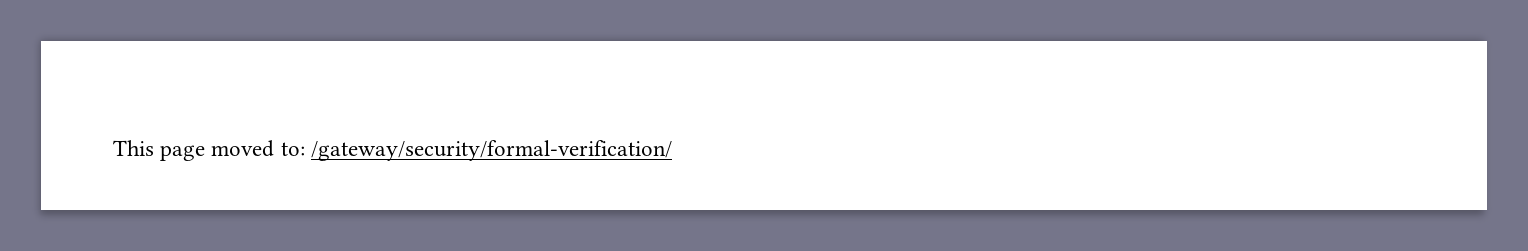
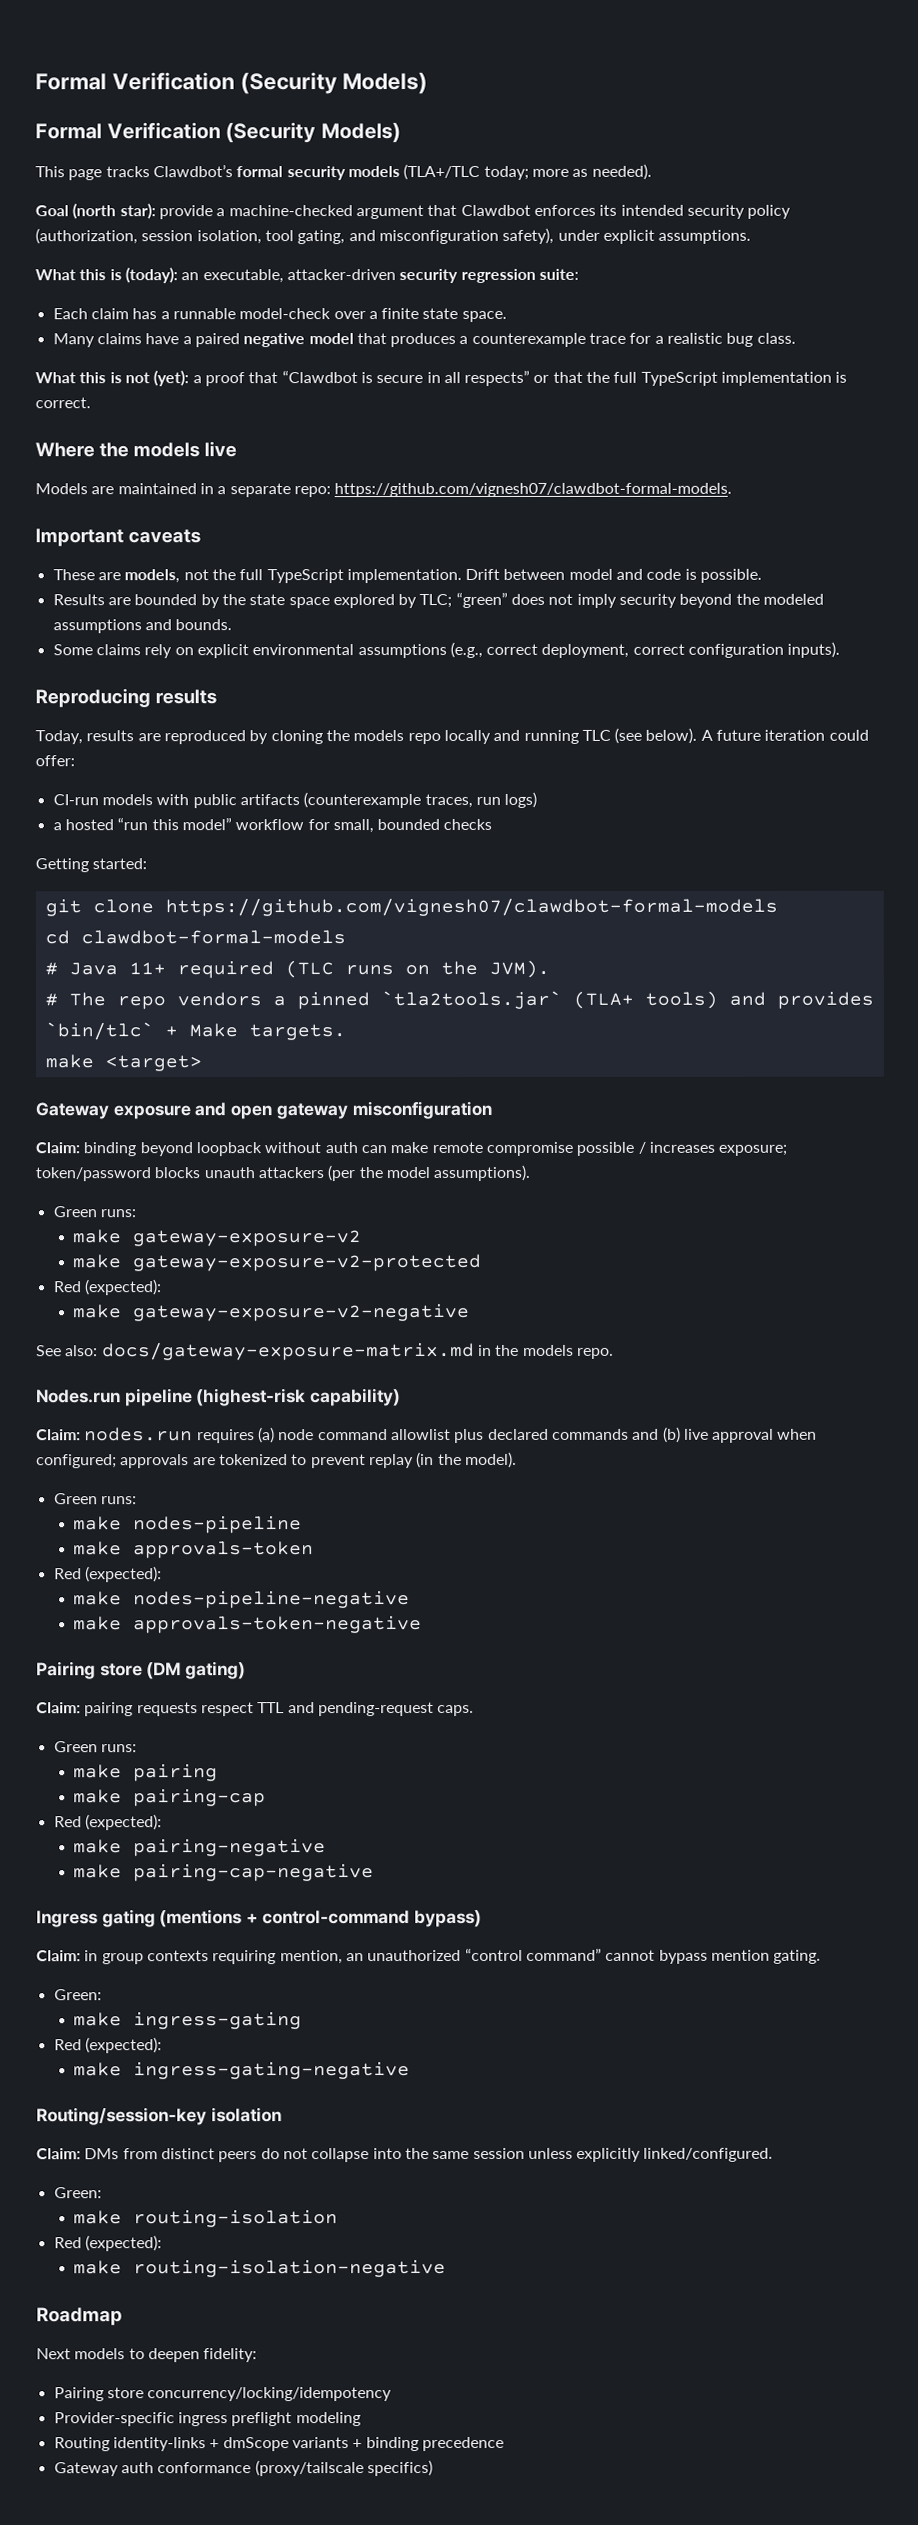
[113,140,672,161] This page moved to: /gateway/security/formal-verification/ -> [35,72,428,95] [35,122,401,144] [35,163,652,181] [35,203,792,220] [35,227,752,245] [35,267,579,284] [52,308,507,322] [52,332,796,348] [35,369,848,387] [35,397,91,409] [35,441,238,458] [35,482,733,498] [35,528,202,547] [52,568,763,584] [52,591,825,609] [52,619,233,634] [52,641,841,659] [35,688,218,708] [35,727,869,745] [35,755,75,767] [52,791,538,809] [52,817,493,834] [35,858,148,873] [44,897,778,917] [44,930,346,945] [44,959,550,979] [44,990,874,1010] [44,1022,346,1041] [44,1054,202,1072] [35,1100,492,1120] [35,1141,788,1157] [35,1164,531,1182] [52,1206,136,1218] [72,1229,362,1247] [72,1253,483,1272] [53,1279,162,1296] [73,1303,471,1322] [36,1341,614,1361] [36,1388,402,1407] [36,1426,818,1444] [36,1451,517,1469] [53,1493,137,1505] [73,1516,303,1534] [73,1541,315,1559] [53,1566,162,1583] [73,1591,411,1609] [73,1616,423,1634] [36,1661,247,1680] [36,1702,475,1717] [53,1741,137,1753] [73,1764,219,1782] [73,1789,267,1807] [53,1814,162,1831] [73,1839,327,1857] [73,1864,375,1882] [36,1909,482,1928] [36,1947,822,1965] [53,1989,102,2001] [73,2012,303,2030] [53,2037,162,2054] [73,2062,411,2080] [36,2107,282,2126] [36,2147,774,2163] [53,2187,102,2199] [73,2210,339,2228] [53,2235,162,2252] [73,2260,447,2278] [36,2307,123,2326] [36,2348,258,2363] [53,2387,393,2402] [53,2412,361,2427] [53,2436,504,2452] [53,2460,433,2477] Formal Verification (Security Models) // Formal Verification (Security Models) // This page tracks Clawdbot’s formal security models (TLA+/TLC today; more as needed). // Goal (north star): provide a machine-checked argument that Clawdbot enforces its intended security policy (authorization, session isolation, tool gating, and misconfiguration safety), under explicit assumptions. // What this is (today): an executable, attacker-driven security regression suite: // Each claim has a runnable model-check over a finite state space. // Many claims have a paired negative model that produces a counterexample trace for a realistic bug class. // What this is not (yet): a proof that “Clawdbot is secure in all respects” or that the full TypeScript implementation is correct. // Where the models live // Models are maintained in a separate repo: https://github.com/vignesh07/clawdbot-formal-models. // Important caveats // These are models, not the full TypeScript implementation. Drift between model and code is possible. // Results are bounded by the state space explored by TLC; “green” does not imply security beyond the modeled assumptions and bounds. // Some claims rely on explicit environmental assumptions (e.g., correct deployment, correct configuration inputs). // Reproducing results // Today, results are reproduced by cloning the models repo locally and running TLC (see below). A future iteration could offer: // CI-run models with public artifacts (counterexample traces, run logs) // a hosted “run this model” workflow for small, bounded checks // Getting started: // git clone https://github.com/vignesh07/clawdbot-formal-models // cd clawdbot-formal-models // # Java 11+ required (TLC runs on the JVM). // # The repo vendors a pinned `tla2tools.jar` (TLA+ tools) and provides `bin/tlc` + Make targets. // make <target> // Gateway exposure and open gateway misconfiguration // Claim: binding beyond loopback without auth can make remote compromise possible / increases exposure; token/password blocks unauth attackers (per the model assumptions). // Green runs: // make gateway-exposure-v2 // make gateway-exposure-v2-protected // Red (expected): // make gateway-exposure-v2-negative // See also: docs/gateway-exposure-matrix.md in the models repo. // Nodes.run pipeline (highest-risk capability) // Claim: nodes.run requires (a) node command allowlist plus declared commands and (b) live approval when configured; approvals are tokenized to prevent replay (in the model). // Green runs: // make nodes-pipeline // make approvals-token // Red (expected): // make nodes-pipeline-negative // make approvals-token-negative // Pairing store (DM gating) // Claim: pairing requests respect TTL and pending-request caps. // Green runs: // make pairing // make pairing-cap // Red (expected): // make pairing-negative // make pairing-cap-negative // Ingress gating (mentions + control-command bypass) // Claim: in group contexts requiring mention, an unauthorized “control command” cannot bypass mention gating. // Green: // make ingress-gating // Red (expected): // make ingress-gating-negative // Routing/session-key isolation // Claim: DMs from distinct peers do not collapse into the same session unless explicitly linked/configured. // Green: // make routing-isolation // Red (expected): // make routing-isolation-negative // Roadmap // Next models to deepen fidelity: // Pairing store concurrency/locking/idempotency // Provider-specific ingress preflight modeling // Routing identity-links + dmScope variants + binding precedence // Gateway auth conformance (proxy/tailscale specifics)

